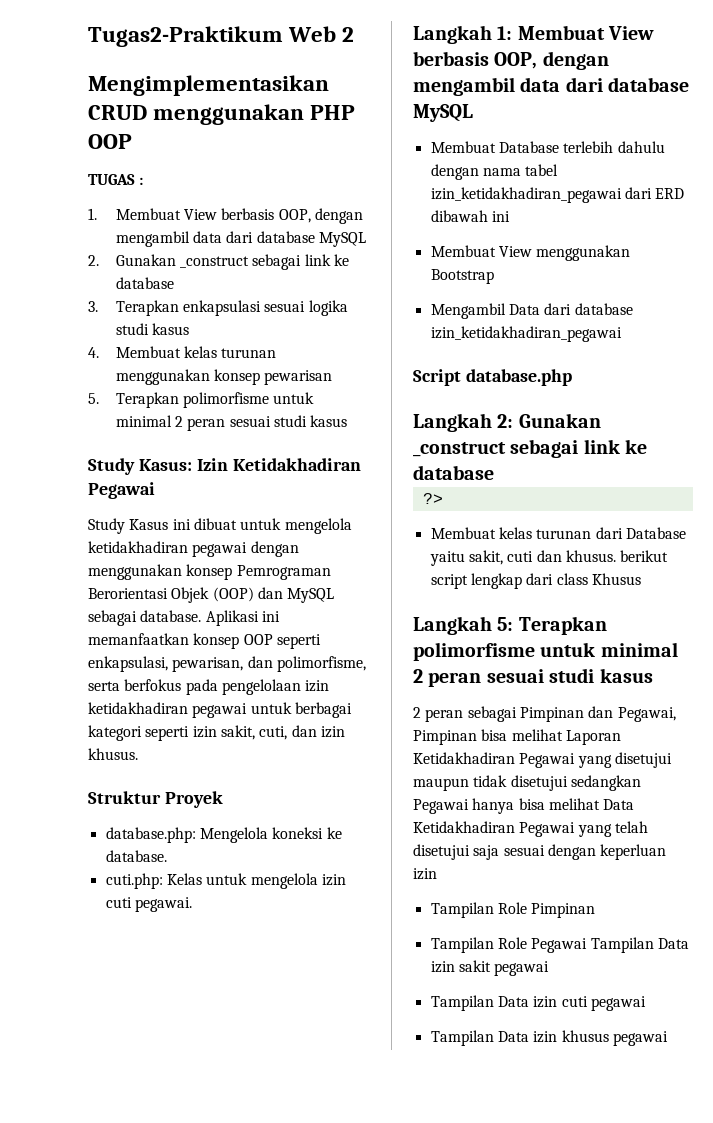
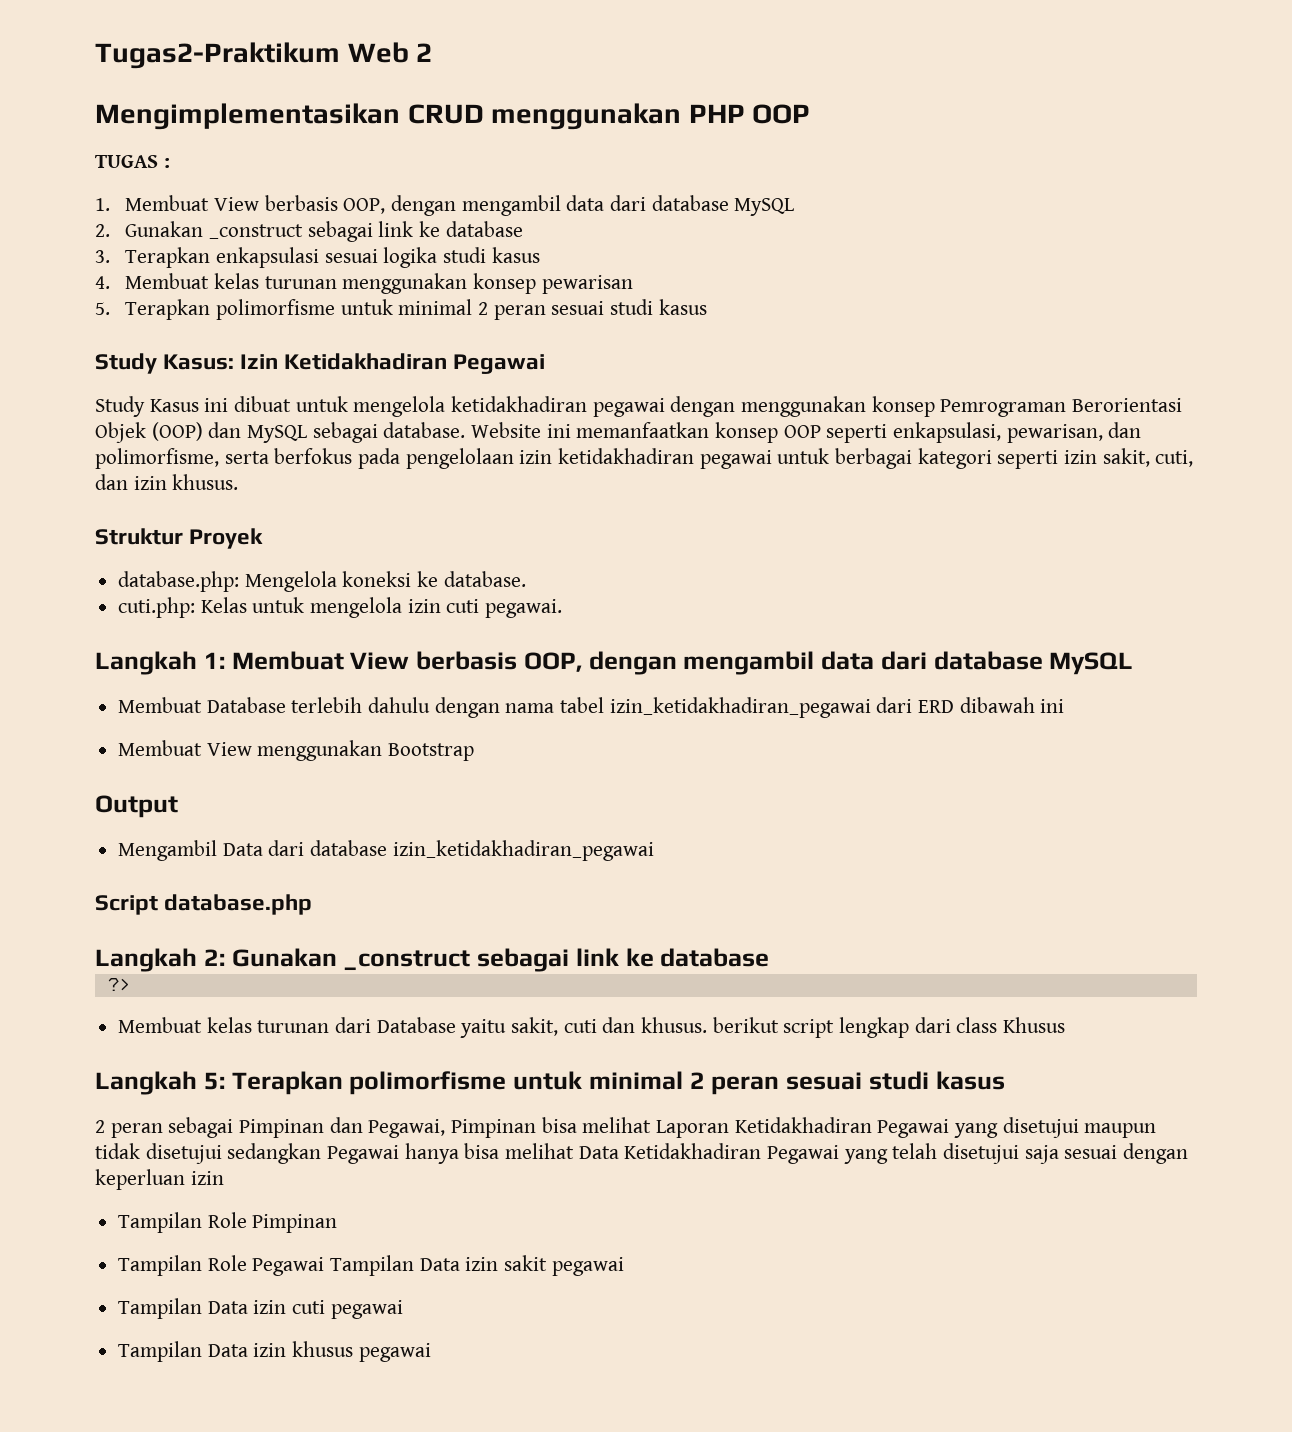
[205,610,259,626] Aplikasi -> [471,422,542,438] Website
(494, 276) none -> [95,795,178,818] // Output

